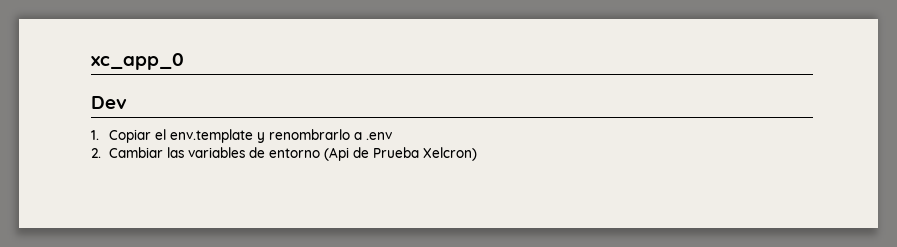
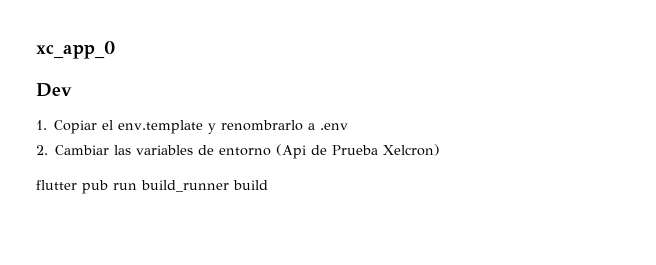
(478, 154) none -> [36,180,268,194] // flutter pub run build_runner build

